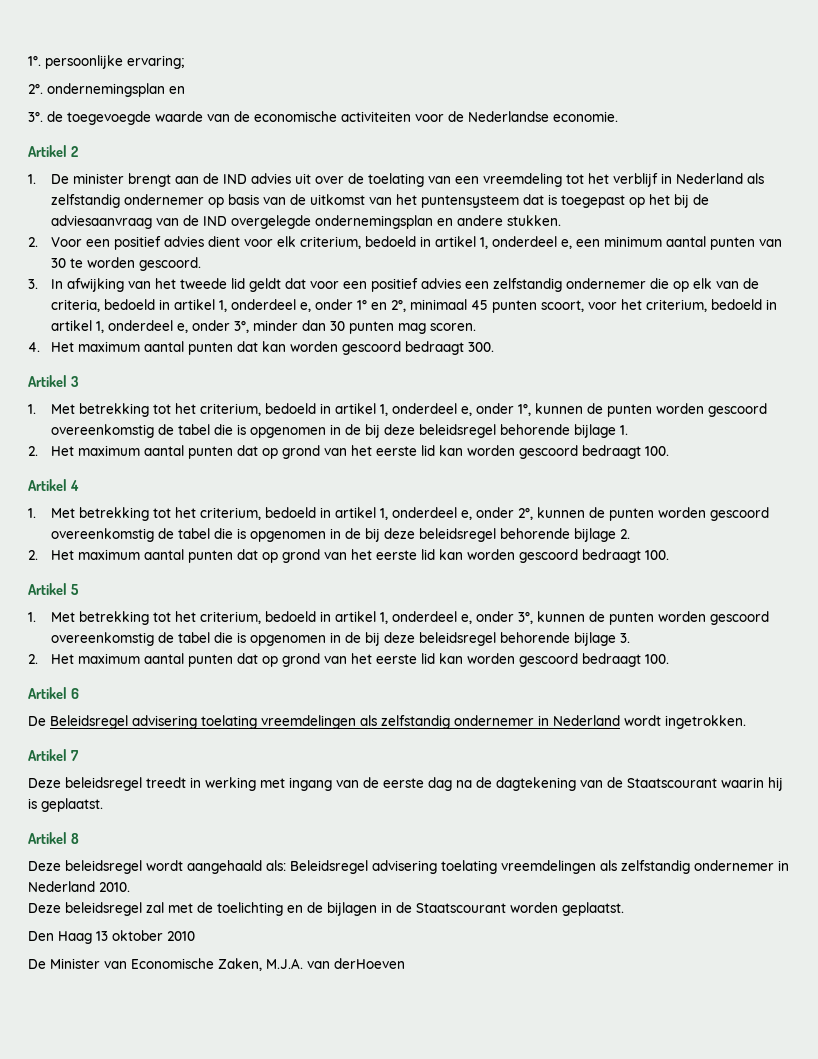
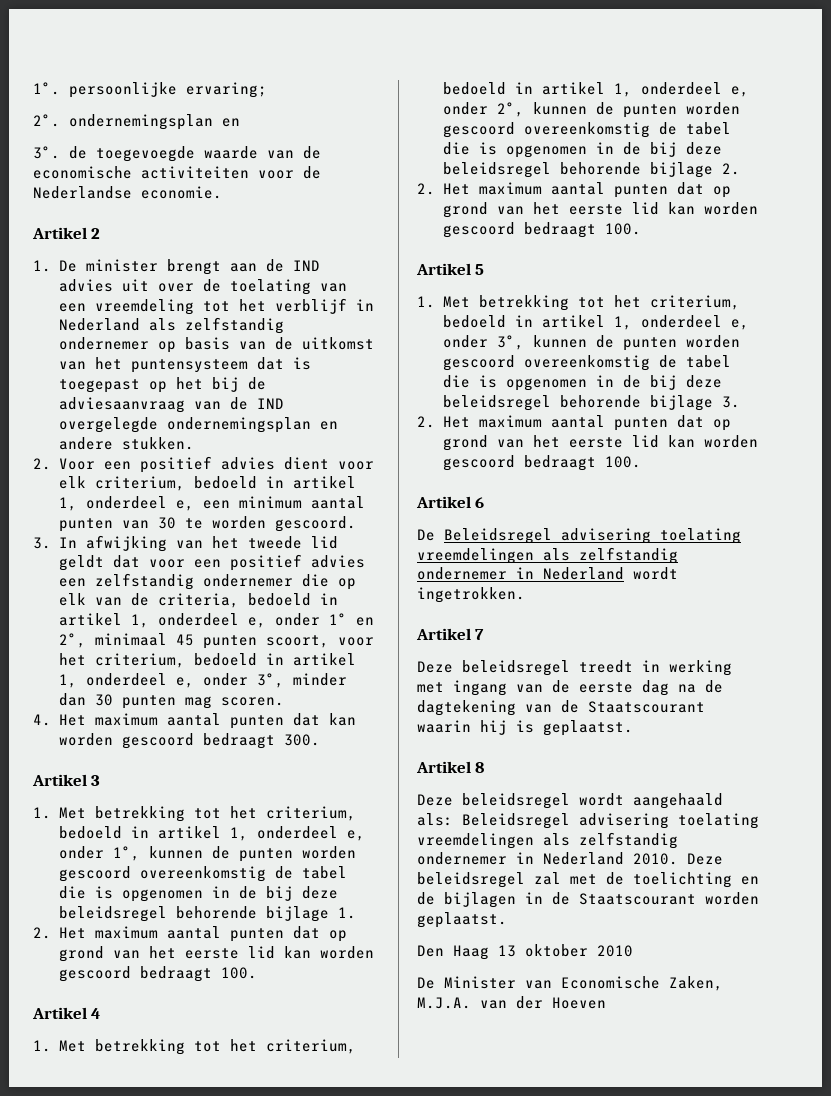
(130, 887) // -> (678, 859) none
[334,958,405,969] derHoeven -> [516,996,606,1009] der Hoeven

